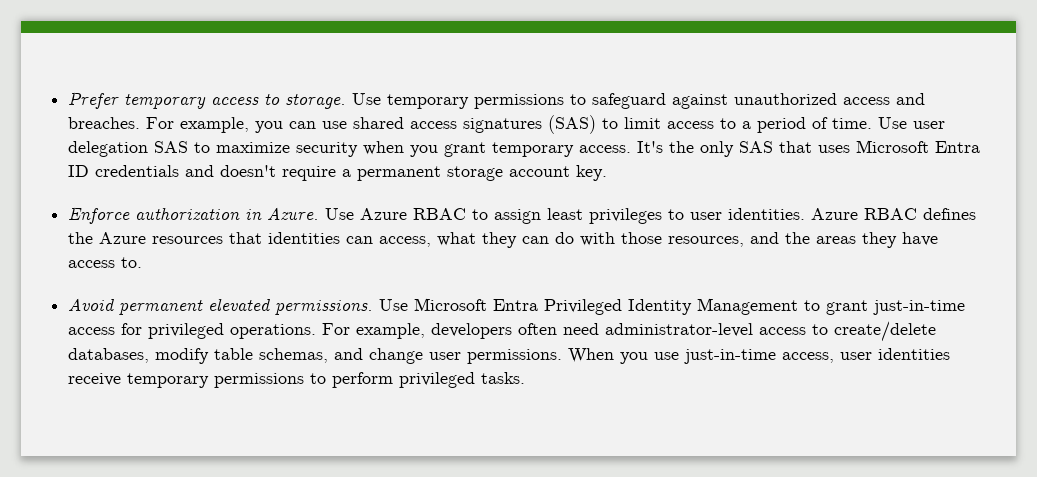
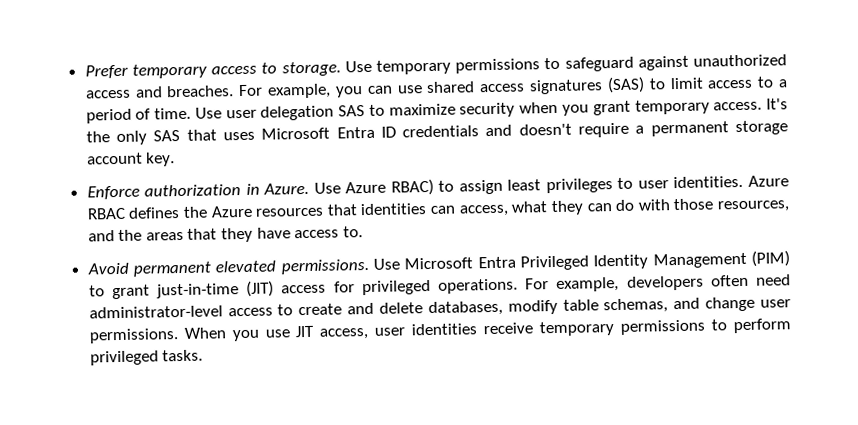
[413,208,467,220] RBAC -> [390,178,434,196] RBAC)
(857, 240) none -> [187,228,218,240] that
(799, 306) none -> [751,250,790,267] (PIM)
(966, 307) none -> [246,280,275,297] (JIT)
[834,321,937,342] create/delete -> [298,302,423,316] create and delete
[684,349,777,364] just-in-time -> [295,325,315,338] JIT

